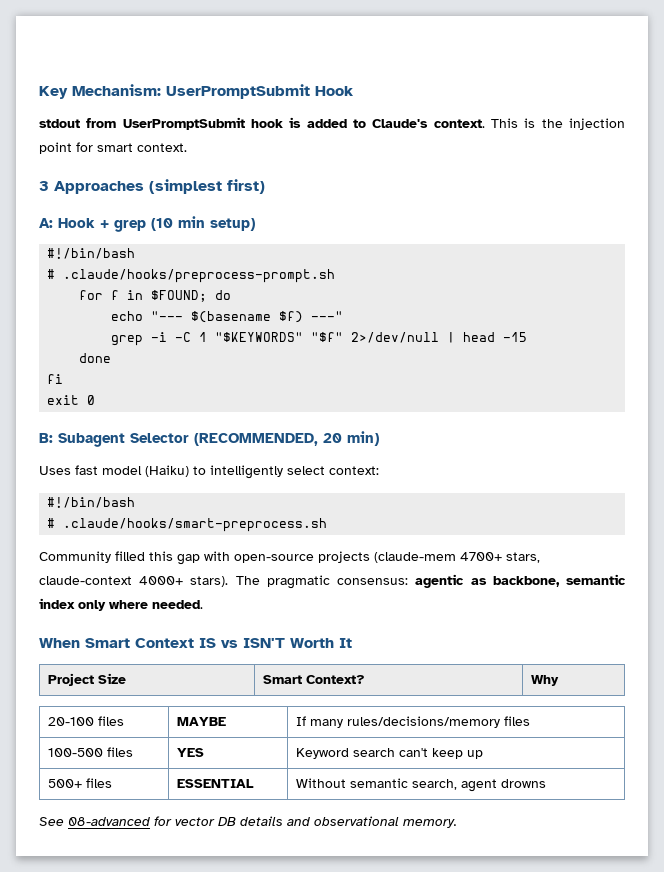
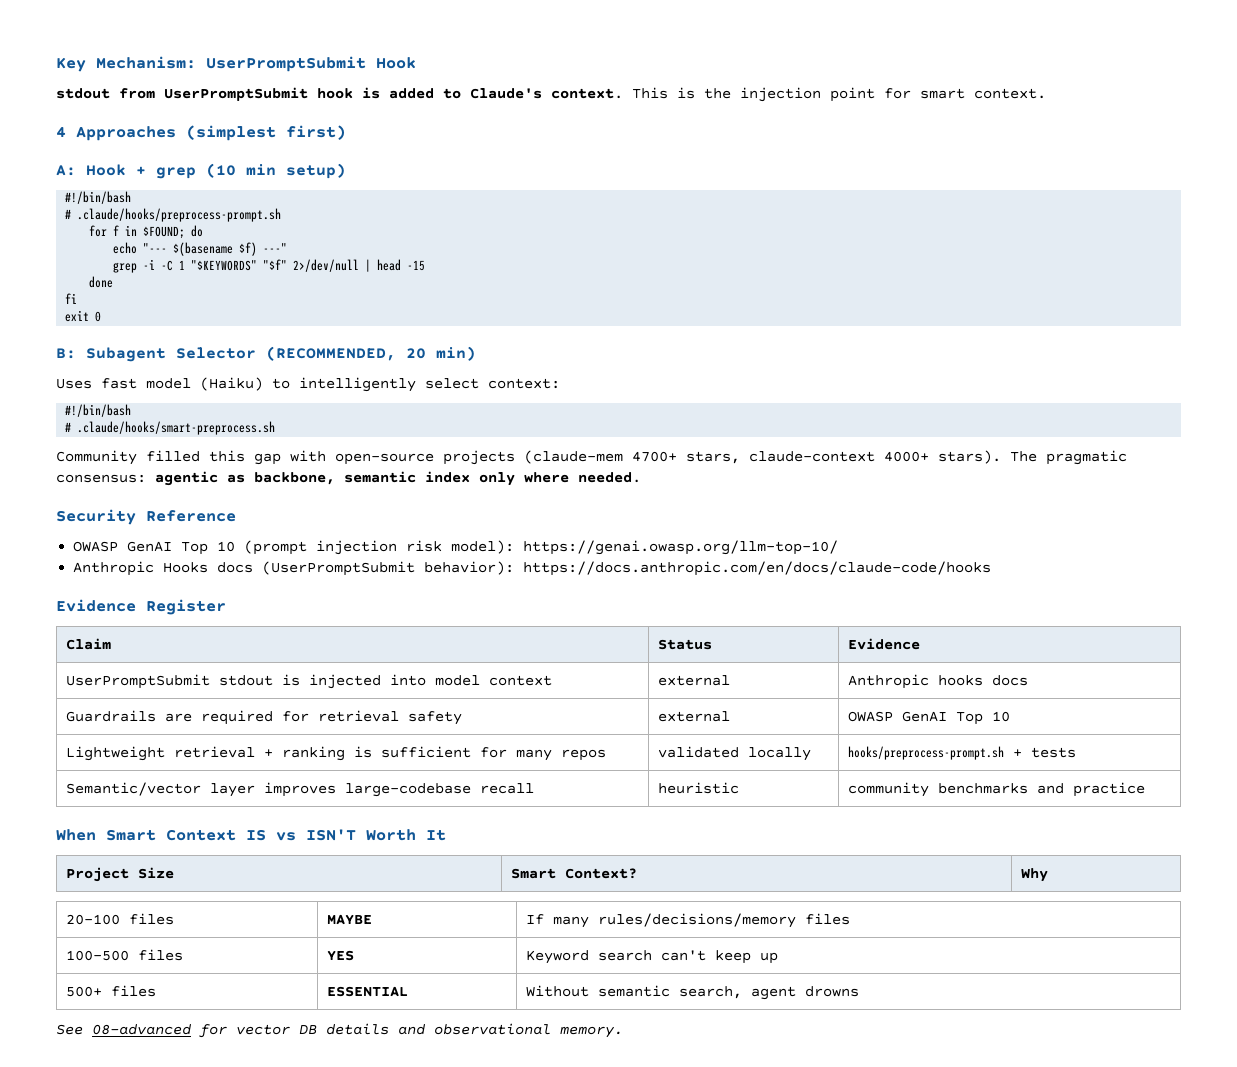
[39,181,49,191] 3 -> [56,126,66,137] 4
(203, 604) none -> [56,509,236,525] [73,540,839,555] [73,561,992,576] [56,599,226,615] [65,638,111,650] [657,639,712,650] [847,638,920,650] [65,674,552,689] [657,675,730,686] [847,674,1028,689] [65,710,462,725] [657,711,730,722] [847,711,1010,725] [65,746,606,761] [657,746,811,761] [847,746,1076,760] [65,782,534,797] [657,782,739,794] [847,782,1145,797] // Security Reference // OWASP GenAI Top 10 (prompt injection risk model): https://genai.owasp.org/llm-top-10/ // Anthropic Hooks docs (UserPromptSubmit behavior): https://docs.anthropic.com/en/docs/claude-code/hooks // Evidence Register // Claim | Status | Evidence // UserPromptSubmit stdout is injected into model context | external | Anthropic hooks docs // Guardrails are required for retrieval safety | external | OWASP GenAI Top 10 // Lightweight retrieval + ranking is sufficient for many repos | validated locally | hooks/preprocess-prompt.sh + tests // Semantic/vector layer improves large-codebase recall | heuristic | community benchmarks and practice

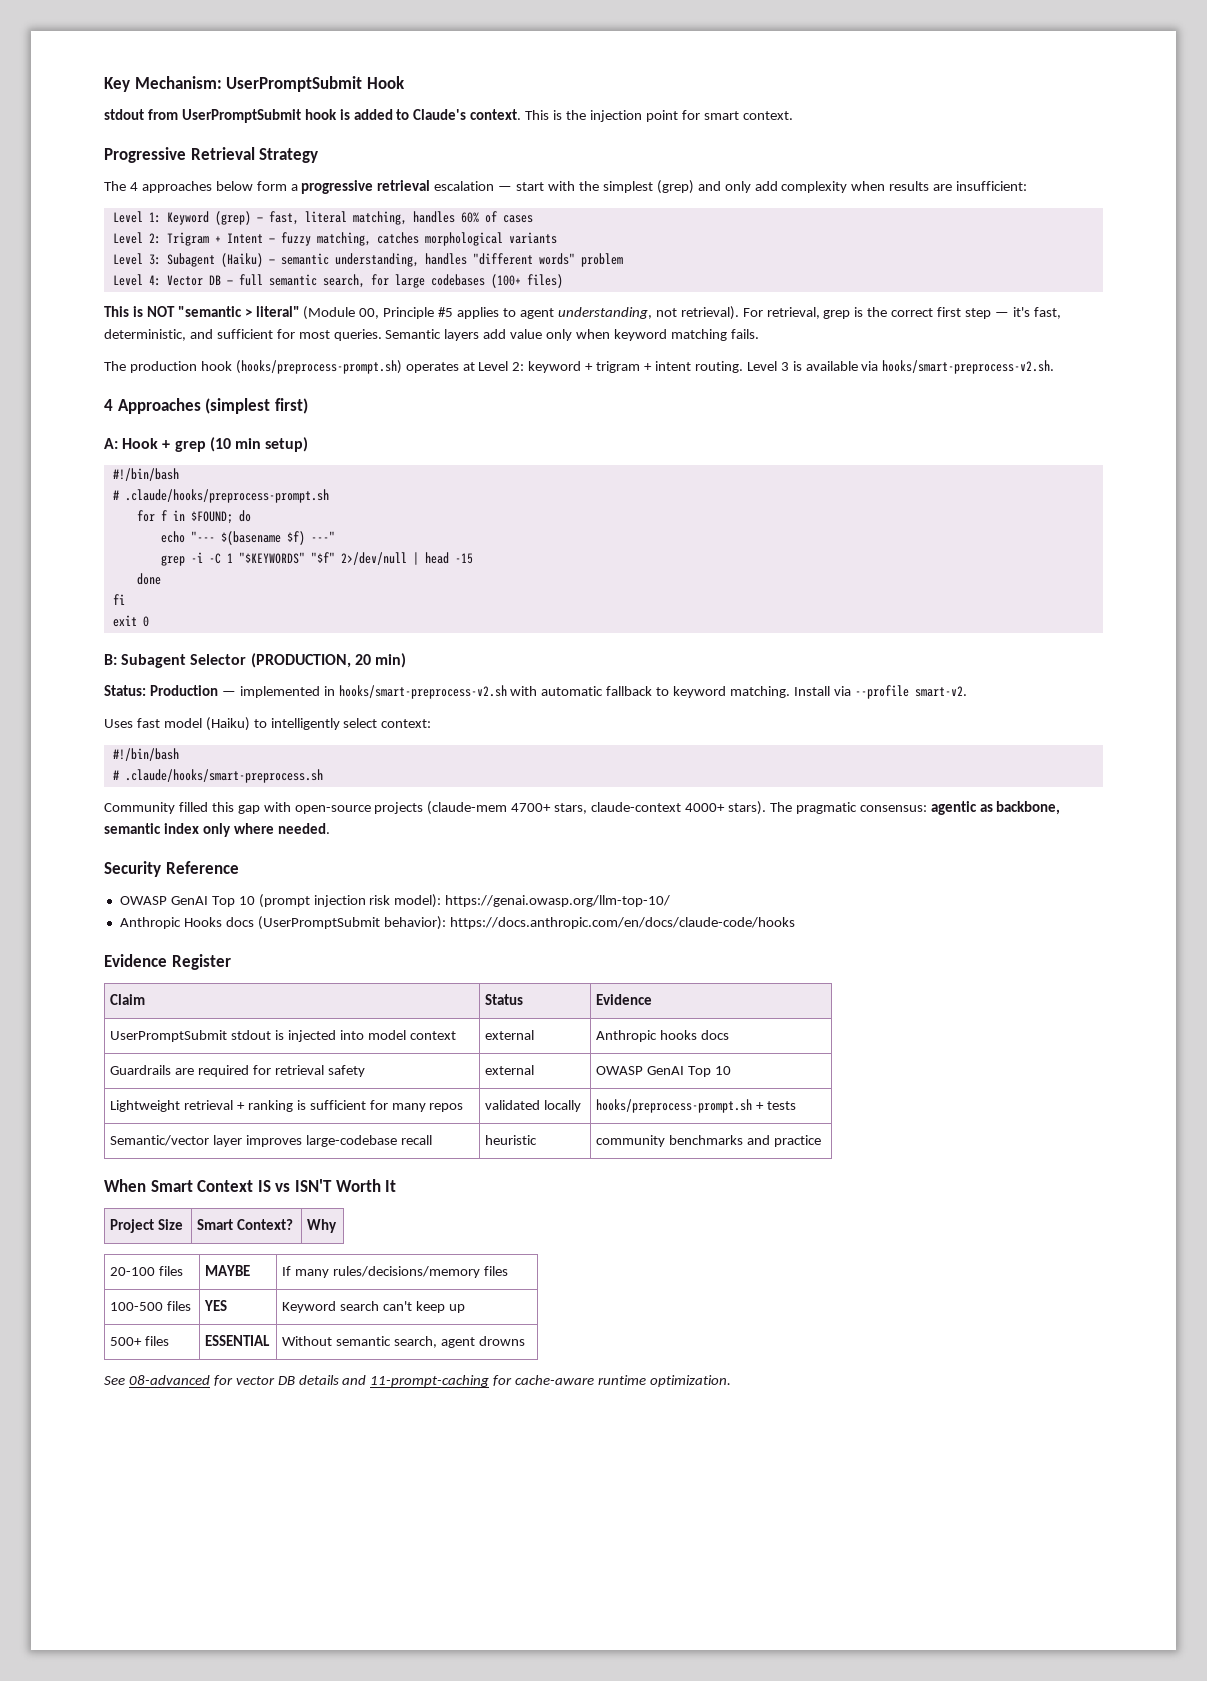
(1046, 93) none -> [104,147,319,163] [104,180,1028,194] [112,211,533,225] [112,232,557,246] [112,253,623,267] [112,274,563,288] [104,306,1061,320] [104,329,759,341] [104,360,1055,374] // Progressive Retrieval Strategy // The 4 approaches below form a progressive retrieval escalation — start with the simplest (grep) and only add complexity when results are insufficient: // Level 1: Keyword (grep) — fast, literal matching, handles 60% of cases // Level 2: Trigram + Intent — fuzzy matching, catches morphological variants // Level 3: Subagent (Haiku) — semantic understanding, handles "different words" problem // Level 4: Vector DB — full semantic search, for large codebases (100+ files) // This is NOT "semantic > literal" (Module 00, Principle #5 applies to agent understanding, not retrieval). For retrieval, grep is the correct first step — it's fast, deterministic, and sufficient for most queries. Semantic layers add value only when keyword matching fails. // The production hook (hooks/preprocess-prompt.sh) operates at Level 2: keyword + trigram + intent routing. Level 3 is available via hooks/smart-preprocess-v2.sh.
[266,346,396,361] (RECOMMENDED, -> [250,653,351,668] (PRODUCTION,
(476, 353) none -> [104,685,967,699] // Status: Production — implemented in hooks/smart-preprocess-v2.sh with automatic fallback to keyword matching. Install via --profile smart-v2.
[434,1023,623,1038] observational memory. -> [370,1375,732,1387] 11-prompt-caching for cache-aware runtime optimization.

